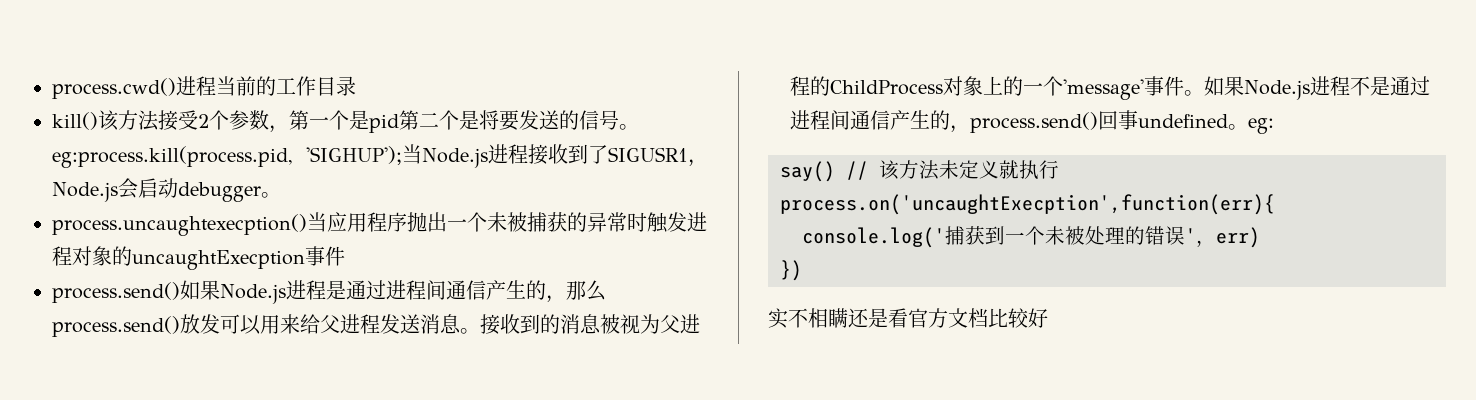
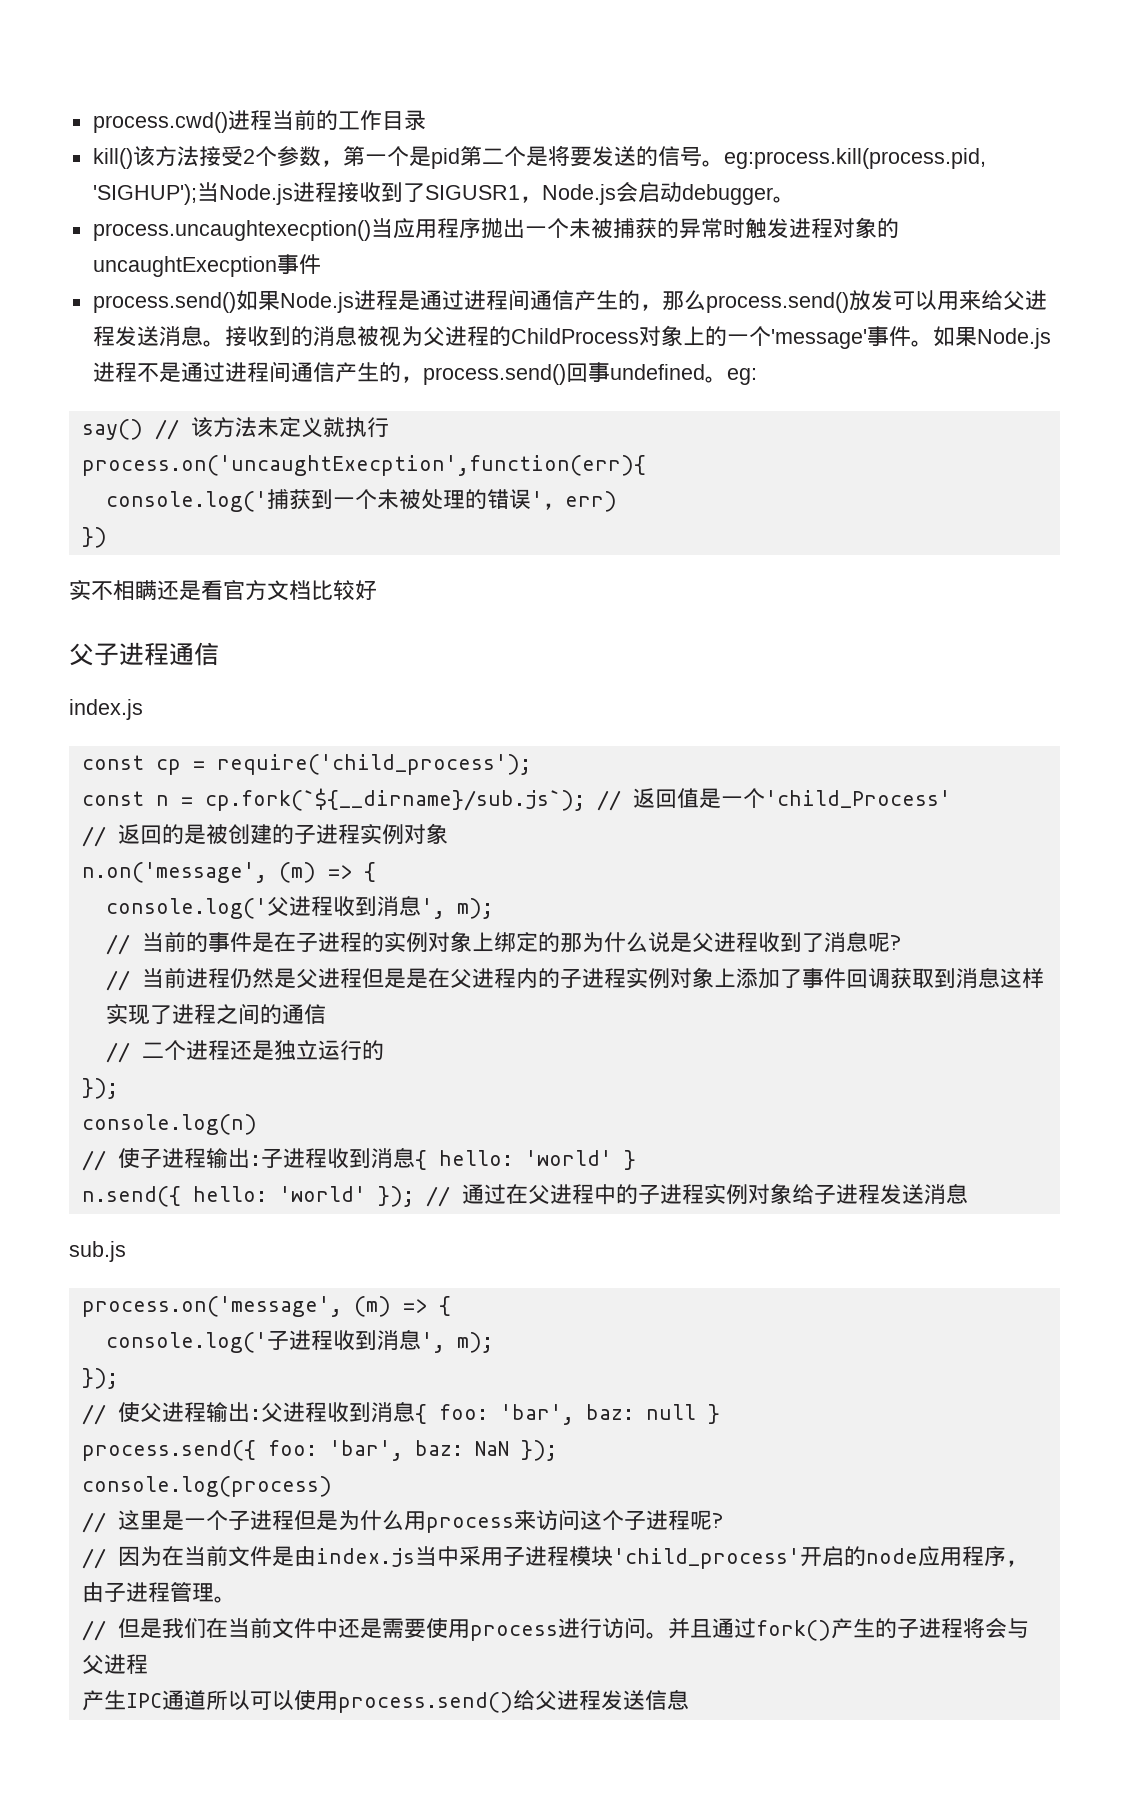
(1048, 318) none -> [69,642,219,666] [69,699,143,720] [81,754,531,775] [81,788,951,811] [81,823,448,847] [81,862,376,883] [105,895,493,919] [105,931,902,955] [105,967,1044,991] [105,1003,326,1025] [105,1040,384,1063] [81,1078,118,1099] [81,1114,257,1135] [81,1147,636,1171] [81,1183,968,1207] [69,1241,126,1262] [81,1296,451,1317] [105,1329,493,1353] [81,1368,118,1389] [81,1401,720,1425] [81,1440,557,1461] [81,1476,332,1497] [81,1509,724,1533] [81,1545,1028,1569] [81,1582,236,1603] [81,1617,1029,1641] [81,1654,148,1674] [81,1689,689,1713] // 父子进程通信 // index.js // const cp = require('child_process'); // const n = cp.fork(`${__dirname}/sub.js`); // 返回值是一个'child_Process' // // 返回的是被创建的子进程实例对象 // n.on('message', (m) => { // console.log('父进程收到消息', m); // // 当前的事件是在子进程的实例对象上绑定的那为什么说是父进程收到了消息呢? // // 当前进程仍然是父进程但是是在父进程内的子进程实例对象上添加了事件回调获取到消息这样实现了进程之间的通信 // // 二个进程还是独立运行的 // }); // console.log(n) // // 使子进程输出:子进程收到消息{ hello: 'world' } // n.send({ hello: 'world' }); // 通过在父进程中的子进程实例对象给子进程发送消息 // sub.js // process.on('message', (m) => { // console.log('子进程收到消息', m); // }); // // 使父进程输出:父进程收到消息{ foo: 'bar', baz: null } // process.send({ foo: 'bar', baz: NaN }); // console.log(process) // // 这里是一个子进程但是为什么用process来访问这个子进程呢? // // 因为在当前文件是由index.js当中采用子进程模块'child_process'开启的node应用程序，由子进程管理。 // // 但是我们在当前文件中还是需要使用process进行访问。并且通过fork()产生的子进程将会与父进程 // 产生IPC通道所以可以使用process.send()给父进程发送信息

